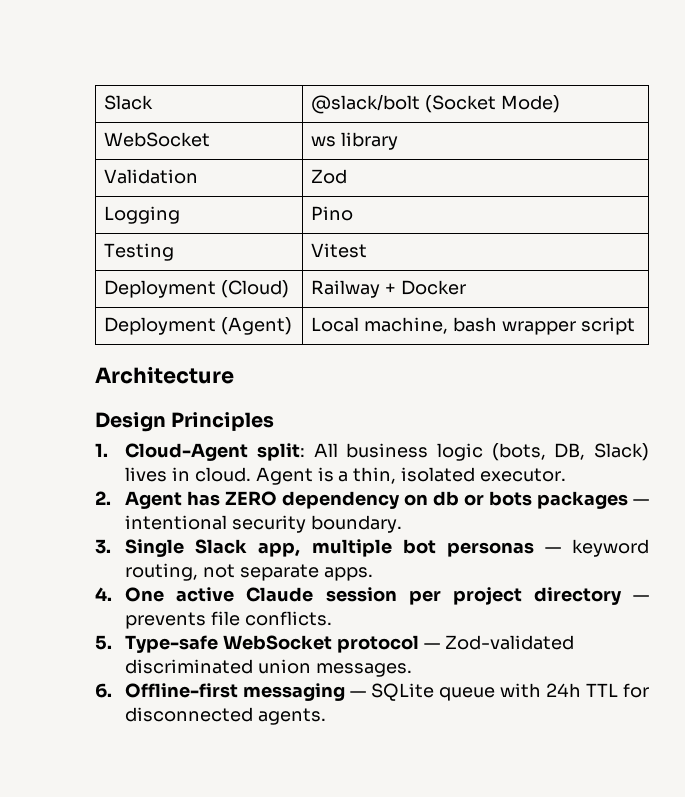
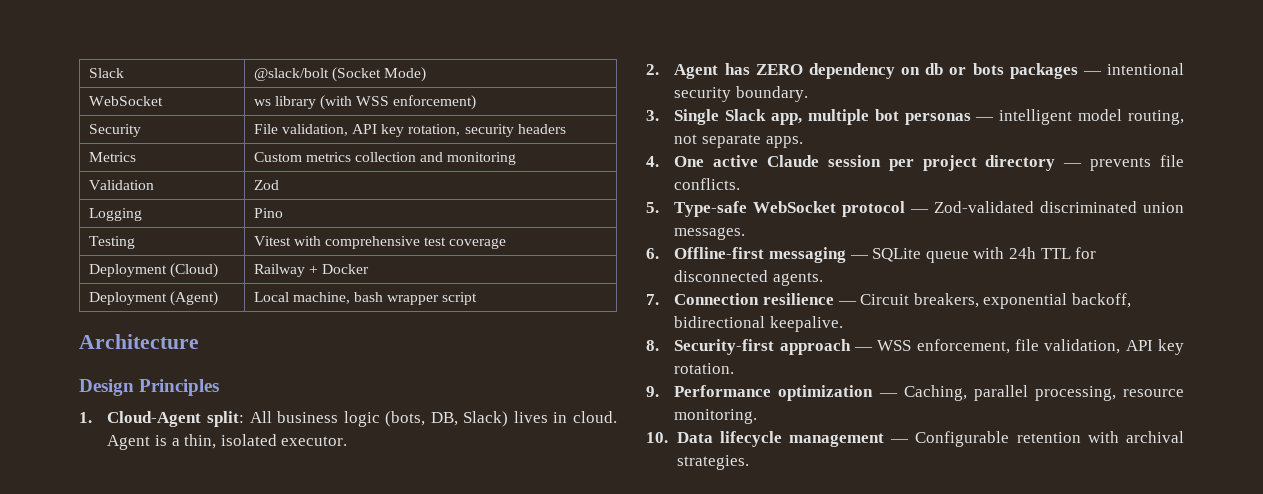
(399, 141) none -> [320,95,477,110] [88,124,141,137] [253,124,566,137] [88,152,136,162] [253,152,517,165] (with WSS enforcement) // Security | File validation, API key rotation, security headers // Metrics | Custom metrics collection and monitoring
(368, 250) none -> [293,236,507,249] with comprehensive test coverage
[572,539,650,557] keyword -> [999,109,1123,125] intelligent model
(327, 716) none -> [646,293,1131,309] [674,316,843,332] [646,339,1184,355] [674,363,735,374] [646,385,1184,401] [674,409,758,424] [646,431,1184,447] [676,455,749,470] // 7. Connection resilience — Circuit breakers, exponential backoff, bidirectional keepalive. // 8. Security-first approach — WSS enforcement, file validation, API key rotation. // 9. Performance optimization — Caching, parallel processing, resource monitoring. // 10. Data lifecycle management — Configurable retention with archival strategies.

